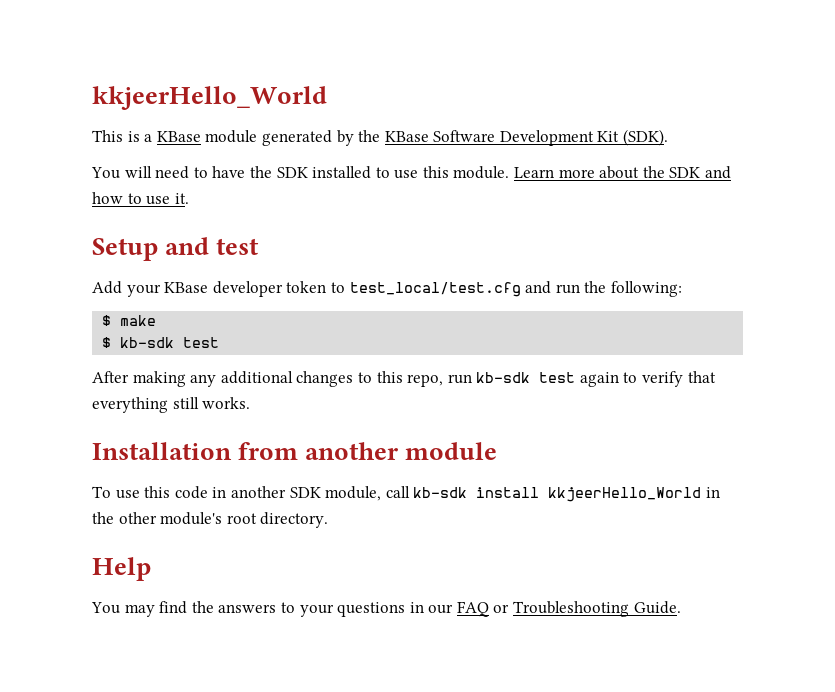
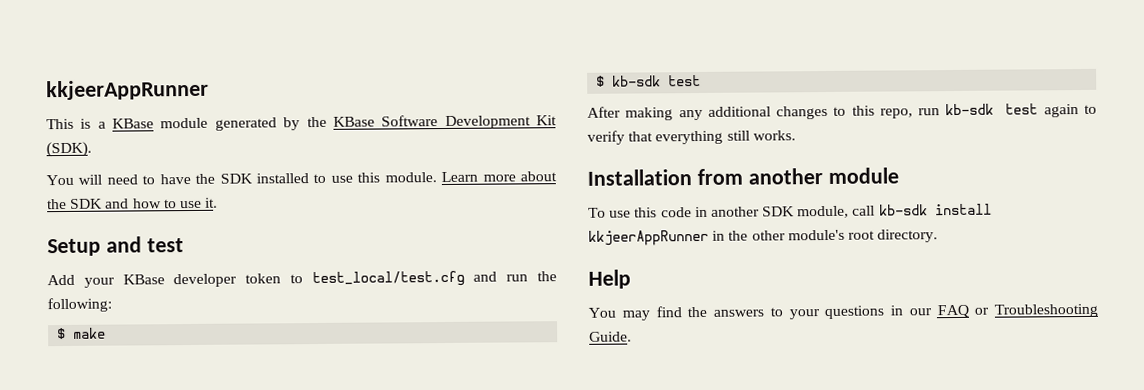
[92,86,327,110] kkjeerHello_World -> [46,79,209,101] kkjeerAppRunner
[548,487,702,502] kkjeerHello_World -> [588,229,709,246] kkjeerAppRunner

